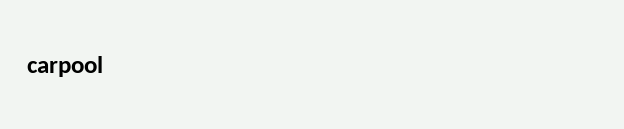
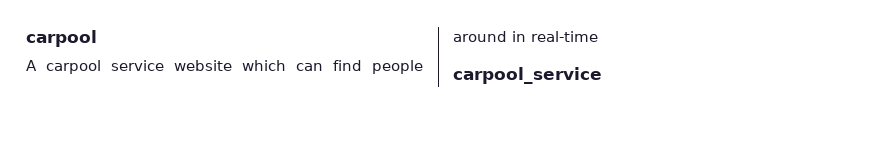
[27,56,103,77] carpool -> [26,30,97,47] [26,60,423,74] [453,31,598,42] [453,67,602,84] carpool // A carpool service website which can find people around in real-time // carpool_service

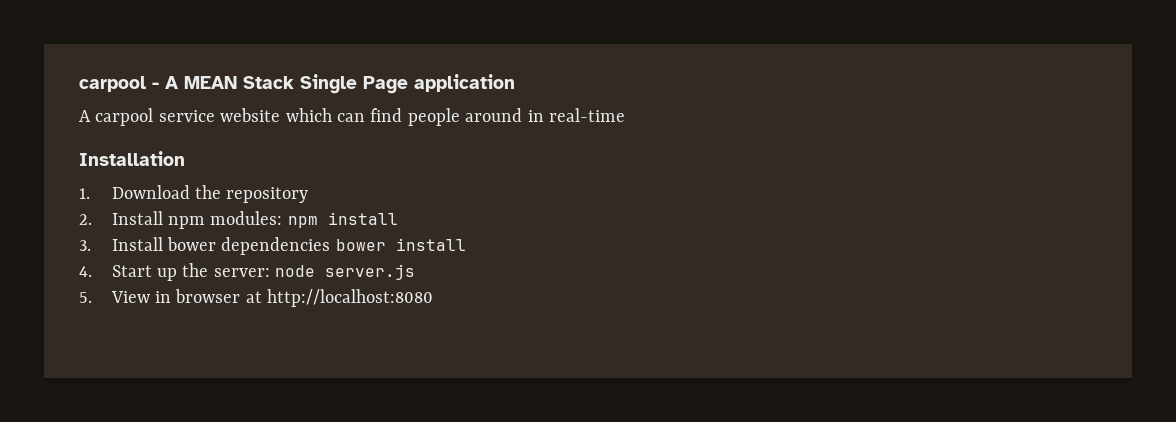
[26,30,97,47] carpool -> [79,74,515,94] carpool - A MEAN Stack Single Page application
[453,67,602,84] carpool_service -> [79,151,185,166] [79,185,309,203] [79,211,398,229] [79,237,466,255] [79,263,416,281] [79,289,434,307] Installation // 1. Download the repository // 2. Install npm modules: npm install // 3. Install bower dependencies bower install // 4. Start up the server: node server.js // 5. View in browser at http://localhost:8080

